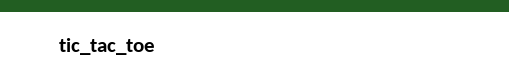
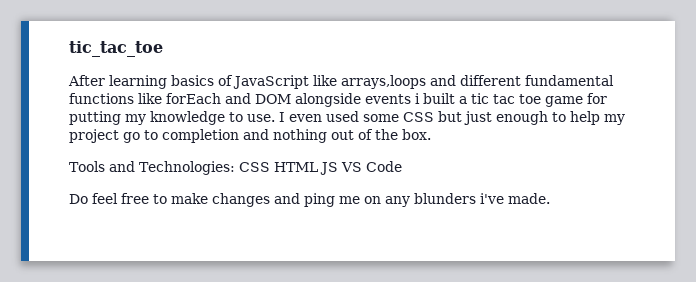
(155, 46) none -> [68,75,614,89] [69,93,607,107] [69,111,625,125] [69,129,431,143] [69,161,402,175] [69,193,550,207] // After learning basics of JavaScript like arrays,loops and different fundamental functions like forEach and DOM alongside events i built a tic tac toe game for putting my knowledge to use. I even used some CSS but just enough to help my project go to completion and nothing out of the box. // Tools and Technologies: CSS HTML JS VS Code // Do feel free to make changes and ping me on any blunders i've made.

